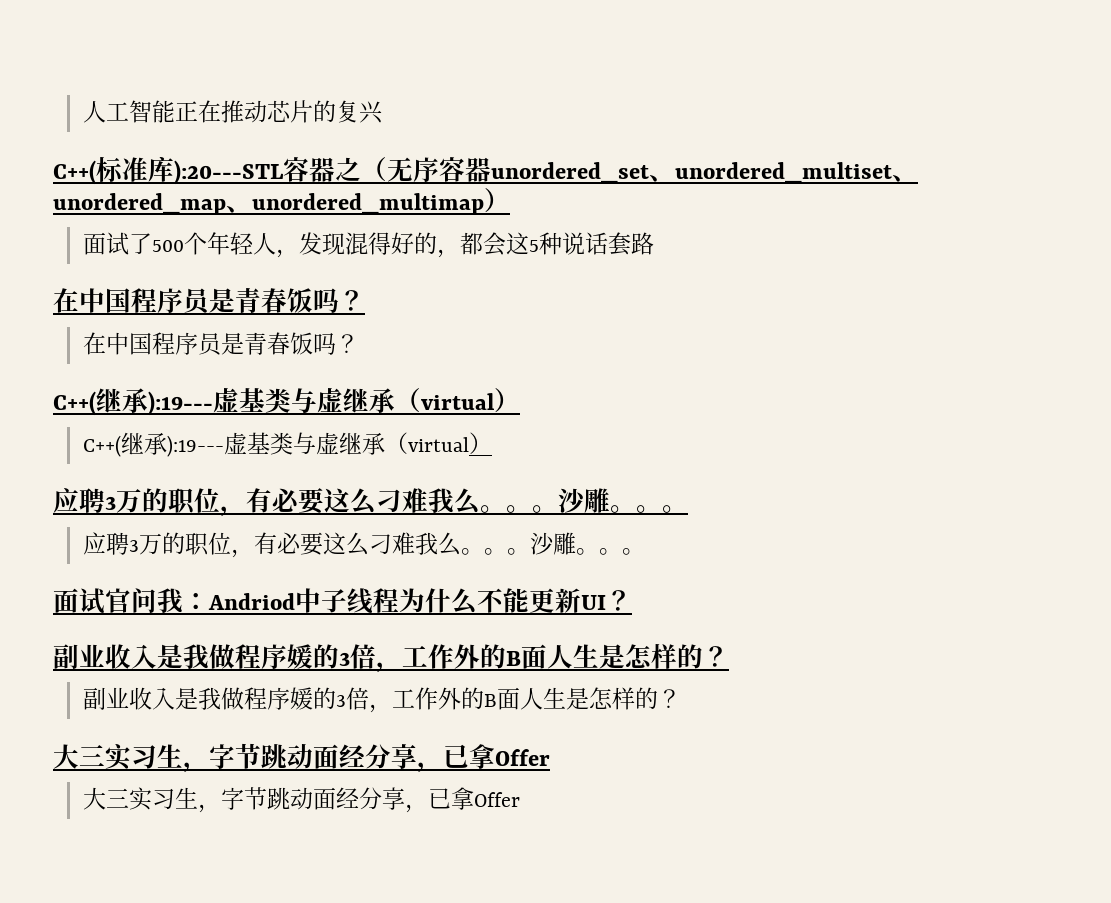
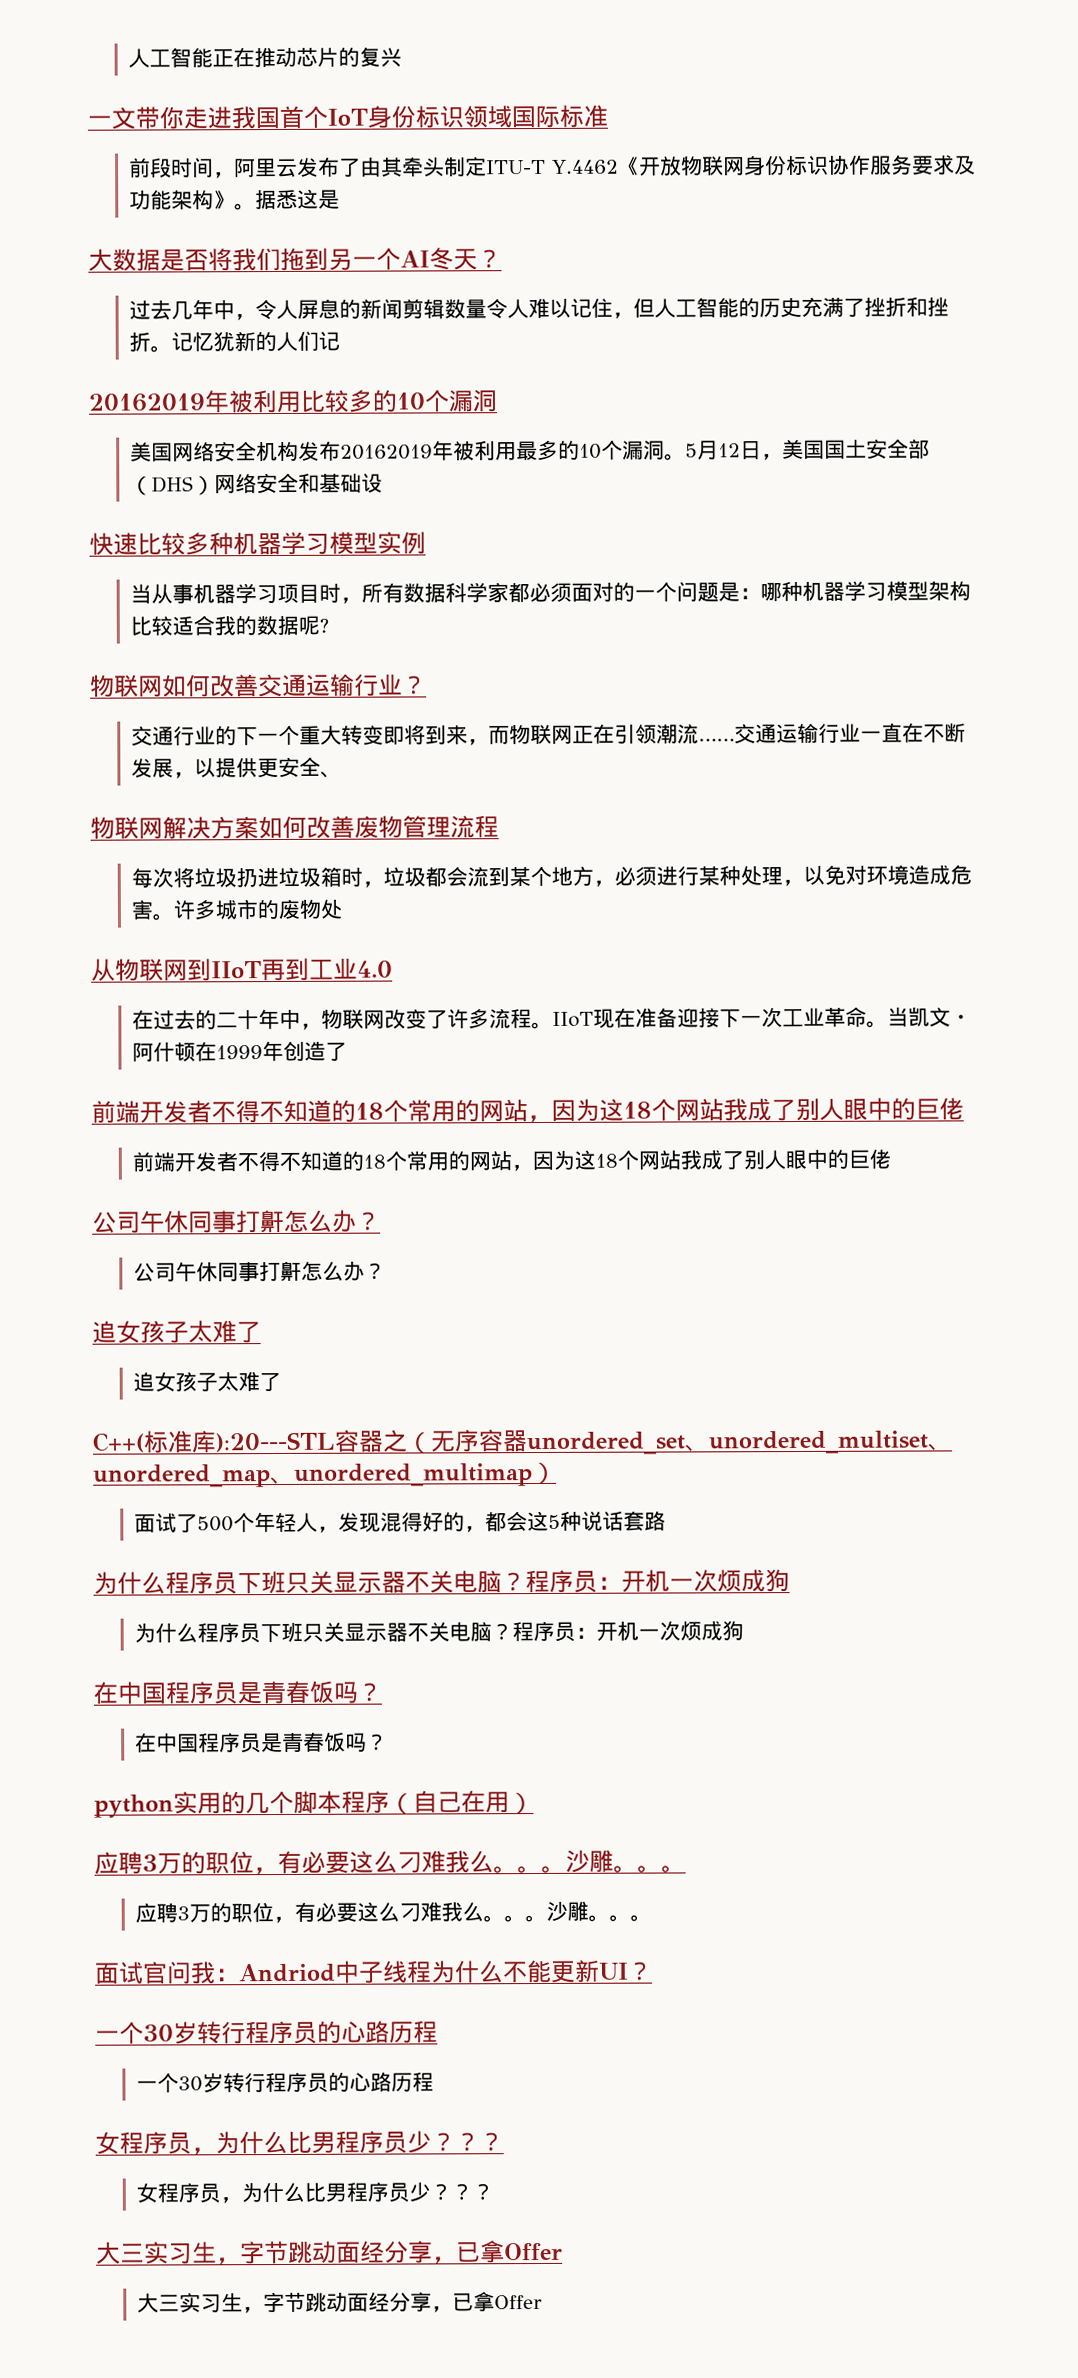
(383, 112) none -> [87,104,608,130] [128,154,976,179] [128,188,340,211] [88,247,502,272] [128,296,949,321] [128,330,340,353] [88,389,498,414] [129,438,930,462] [129,472,383,496] [89,531,426,556] [129,580,971,605] [129,615,329,636] [90,673,427,698] [130,722,966,747] [130,756,342,779] [90,815,499,840] [130,864,972,889] [130,898,342,921] [91,957,393,982] [131,1006,972,1031] [131,1040,347,1063] [91,1097,964,1124] [131,1148,891,1173] [92,1209,381,1234] [132,1260,386,1283] [92,1320,261,1344] [132,1371,281,1392] // 一文带你走进我国首个IoT身份标识领域国际标准 // 前段时间，阿里云发布了由其牵头制定ITU-T Y.4462《开放物联网身份标识协作服务要求及功能架构》。据悉这是 // 大数据是否将我们拖到另一个AI冬天？ // 过去几年中，令人屏息的新闻剪辑数量令人难以记住，但人工智能的历史充满了挫折和挫折。记忆犹新的人们记 // 20162019年被利用比较多的10个漏洞 // 美国网络安全机构发布20162019年被利用最多的10个漏洞。5月12日，美国国土安全部（DHS）网络安全和基础设 // 快速比较多种机器学习模型实例 // 当从事机器学习项目时，所有数据科学家都必须面对的一个问题是：哪种机器学习模型架构比较适合我的数据呢? // 物联网如何改善交通运输行业？ // 交通行业的下一个重大转变即将到来，而物联网正在引领潮流……交通运输行业一直在不断发展，以提供更安全、 // 物联网解决方案如何改善废物管理流程 // 每次将垃圾扔进垃圾箱时，垃圾都会流到某个地方，必须进行某种处理，以免对环境造成危害。许多城市的废物处 // 从物联网到IIoT再到工业4.0 // 在过去的二十年中，物联网改变了许多流程。IIoT现在准备迎接下一次工业革命。当凯文・阿什顿在1999年创造了 // 前端开发者不得不知道的18个常用的网站，因为这18个网站我成了别人眼中的巨佬 // 前端开发者不得不知道的18个常用的网站，因为这18个网站我成了别人眼中的巨佬 // 公司午休同事打鼾怎么办？ // 公司午休同事打鼾怎么办？ // 追女孩子太难了 // 追女孩子太难了
(654, 243) none -> [93,1569,790,1595] [133,1620,744,1644] // 为什么程序员下班只关显示器不关电脑？程序员：开机一次烦成狗 // 为什么程序员下班只关显示器不关电脑？程序员：开机一次烦成狗
[53,388,520,416] [82,432,469,457] C++(继承):19---虚基类与虚继承（virtual） // C++(继承):19---虚基类与虚继承（virtual -> [94,1790,510,1819] python实用的几个脚本程序（自己在用
[53,643,729,673] [82,687,658,713] 副业收入是我做程序媛的3倍，工作外的B面人生是怎样的？ // 副业收入是我做程序媛的3倍，工作外的B面人生是怎样的 -> [95,2020,438,2045] [135,2071,434,2094] [95,2130,504,2155] [135,2181,473,2204] 一个30岁转行程序员的心路历程 // 一个30岁转行程序员的心路历程 // 女程序员，为什么比男程序员少？？？ // 女程序员，为什么比男程序员少？？

